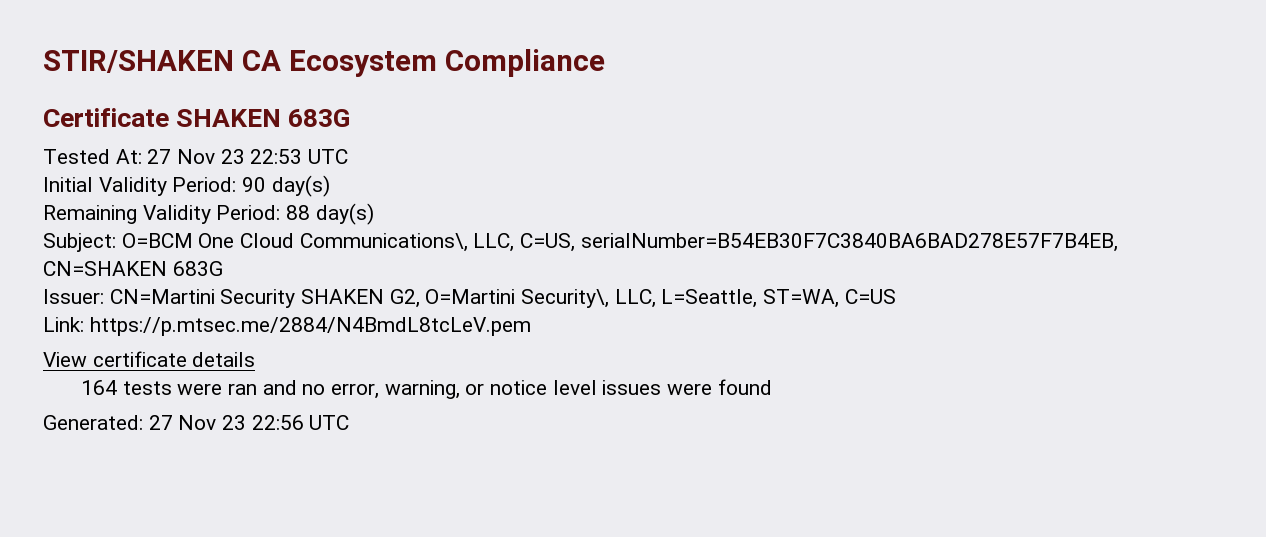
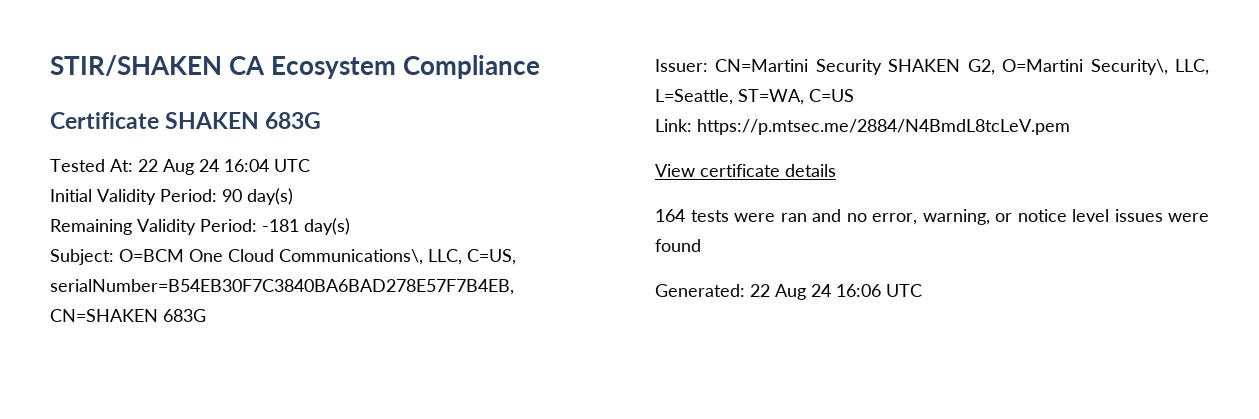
[147,149,303,164] 27 Nov 23 22:53 -> [138,159,269,175] 22 Aug 24 16:04
[286,205,311,220] 88 -> [262,219,299,232] -181
[148,415,304,430] 27 Nov 23 22:56 -> [750,284,881,300] 22 Aug 24 16:06

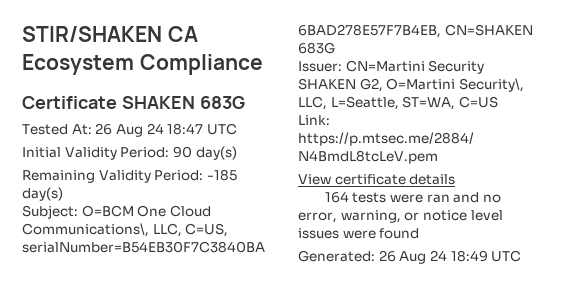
[138,159,269,175] 22 Aug 24 16:04 -> [95,123,204,137] 26 Aug 24 18:47
[262,219,299,232] -181 -> [206,169,237,181] -185
[750,284,881,300] 22 Aug 24 16:06 -> [378,250,488,264] 26 Aug 24 18:49

